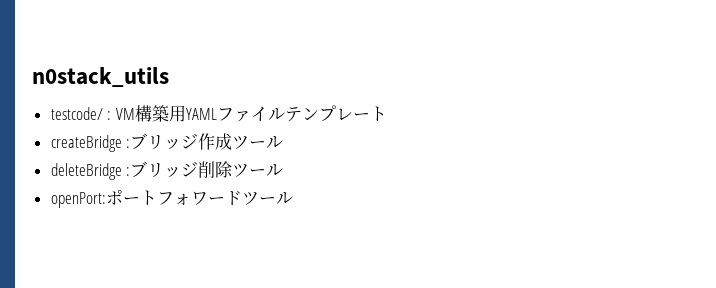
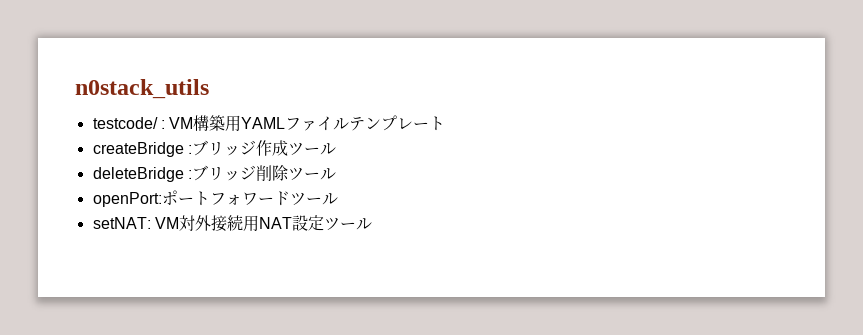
(293, 198) none -> [92,215,372,232] // setNAT: VM対外接続用NAT設定ツール

